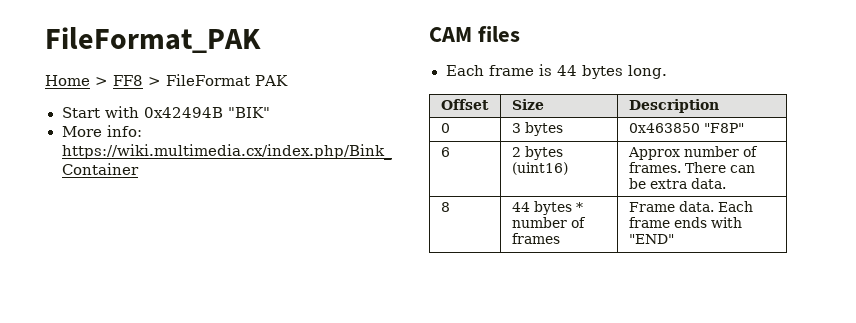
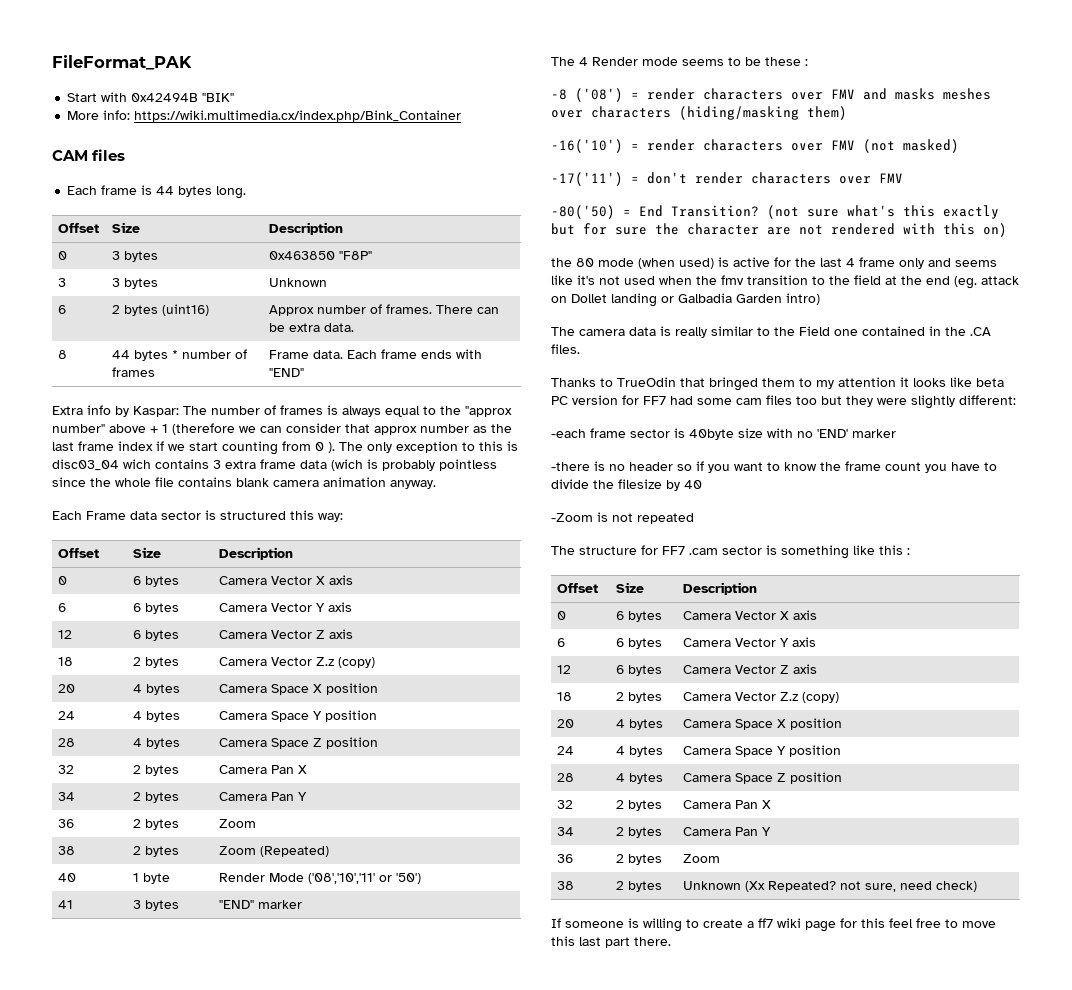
[45,74,288,86] // Home > FF8 > FileFormat PAK -> (192, 62) none
(744, 128) none -> [58,278,67,287] [112,278,159,289] [269,278,328,287] // 3 | 3 bytes | Unknown
(674, 239) none -> [52,405,512,417] [52,423,512,435] [52,441,518,455] [52,459,497,471] [52,477,436,489] [52,510,343,522] [58,548,100,558] [133,547,162,558] [219,547,294,560] [58,576,68,585] [133,576,180,587] [219,575,354,585] [58,603,67,612] [133,603,180,614] [219,602,353,612] [58,630,73,639] [133,630,180,641] [219,629,354,639] [58,657,74,666] [133,657,180,668] [219,657,376,668] [58,684,76,693] [133,684,181,695] [219,683,379,695] [58,711,76,720] [133,711,181,722] [219,710,378,722] [58,738,76,747] [133,738,181,749] [219,737,379,749] [58,765,75,774] [133,765,180,776] [219,765,308,774] [58,792,76,801] [133,792,180,803] [219,792,308,801] [58,819,75,828] [133,819,180,830] [219,819,257,828] [58,846,76,855] [133,846,180,857] [219,846,330,857] [58,873,77,882] [133,873,171,884] [219,873,422,884] [58,900,74,909] [133,900,180,911] [219,900,303,909] [551,57,808,66] [551,88,991,102] [551,106,847,120] [551,139,959,153] [551,172,903,186] [551,205,999,219] [551,223,1007,237] [551,257,997,269] [551,275,1019,289] [551,293,820,307] [551,326,991,338] [551,344,580,354] [551,377,1004,391] [551,395,1016,409] [551,428,896,440] [551,461,997,473] [551,479,702,491] [551,512,694,524] [551,545,910,559] [557,583,599,593] [616,582,645,593] [683,582,758,595] [557,611,567,620] [616,611,663,622] [683,610,818,620] [557,638,566,647] [616,638,663,649] [683,637,817,647] [557,665,572,674] [616,665,663,676] [683,664,818,674] [557,692,573,701] [616,692,663,703] [683,692,840,703] [557,719,575,728] [616,719,664,730] [683,718,843,730] [557,746,575,755] [616,746,664,757] [683,745,842,757] [557,773,575,782] [616,773,664,784] [683,772,843,784] [557,800,574,809] [616,800,663,811] [683,800,772,809] [557,827,575,836] [616,827,663,838] [683,827,772,836] [557,854,574,863] [616,854,663,865] [683,854,721,863] [557,881,575,890] [616,881,663,892] [683,881,978,892] [551,918,996,932] [551,936,671,948] // Extra info by Kaspar: The number of frames is always equal to the "approx number" above + 1 (therefore we can consider that approx number as the last frame index if we start counting from 0 ). The only exception to this is disc03_04 wich contains 3 extra frame data (wich is probably pointless since the whole file contains blank camera animation anyway. // Each Frame data sector is structured this way: // Offset | Size | Description // 0 | 6 bytes | Camera Vector X axis // 6 | 6 bytes | Camera Vector Y axis // 12 | 6 bytes | Camera Vector Z axis // 18 | 2 bytes | Camera Vector Z.z (copy) // 20 | 4 bytes | Camera Space X position // 24 | 4 bytes | Camera Space Y position // 28 | 4 bytes | Camera Space Z position // 32 | 2 bytes | Camera Pan X // 34 | 2 bytes | Camera Pan Y // 36 | 2 bytes | Zoom // 38 | 2 bytes | Zoom (Repeated) // 40 | 1 byte | Render Mode ('08','10','11' or '50') // 41 | 3 bytes | "END" marker // The 4 Render mode seems to be these : // -8 ('08') = render characters over FMV and masks meshes over characters (hiding/masking them) // -16('10') = render characters over FMV (not masked) // -17('11') = don't render characters over FMV // -80('50) = End Transition? (not sure what's this exactly but for sure the character are not rendered with this on) // the 80 mode (when used) is active for the last 4 frame only and seems like it's not used when the fmv transition to the field at the end (eg. attack on Dollet landing or Galbadia Garden intro) // The camera data is really similar to the Field one contained in the .CA files. // Thanks to TrueOdin that bringed them to my attention it looks like beta PC version for FF7 had some cam files too but they were slightly different: // -each frame sector is 40byte size with no 'END' marker // -there is no header so if you want to know the frame count you have to divide the filesize by 40 // -Zoom is not repeated // The structure for FF7 .cam sector is something like this : // Offset | Size | Description // 0 | 6 bytes | Camera Vector X axis // 6 | 6 bytes | Camera Vector Y axis // 12 | 6 bytes | Camera Vector Z axis // 18 | 2 bytes | Camera Vector Z.z (copy) // 20 | 4 bytes | Camera Space X position // 24 | 4 bytes | Camera Space Y position // 28 | 4 bytes | Camera Space Z position // 32 | 2 bytes | Camera Pan X // 34 | 2 bytes | Camera Pan Y // 36 | 2 bytes | Zoom // 38 | 2 bytes | Unknown (Xx Repeated? not sure, need check) // If someone is willing to create a ff7 wiki page for this feel free to move this last part there.

